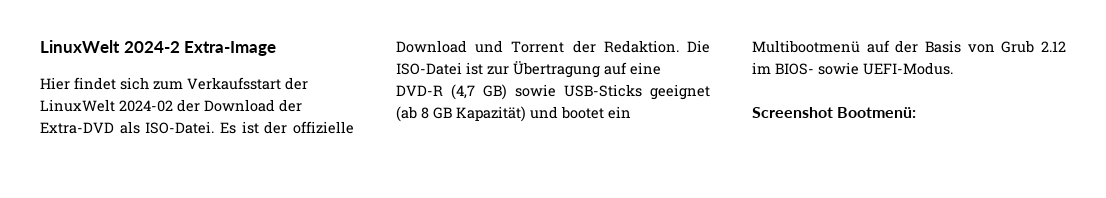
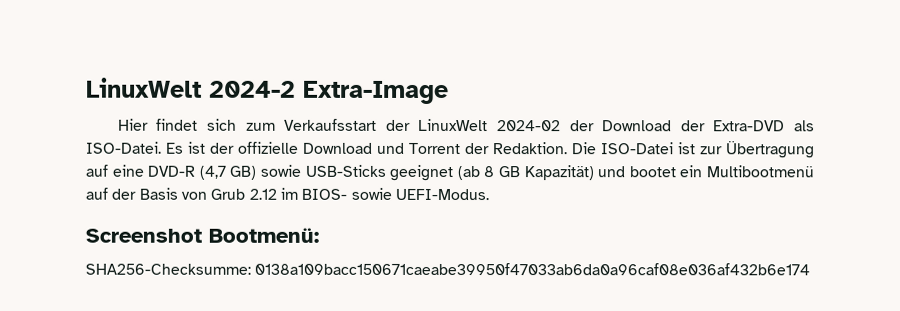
(917, 112) none -> [85,262,811,276] // SHA256-Checksumme: 0138a109bacc150671caeabe39950f47033ab6da0a96caf08e036af432b6e174

